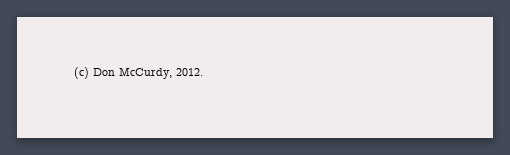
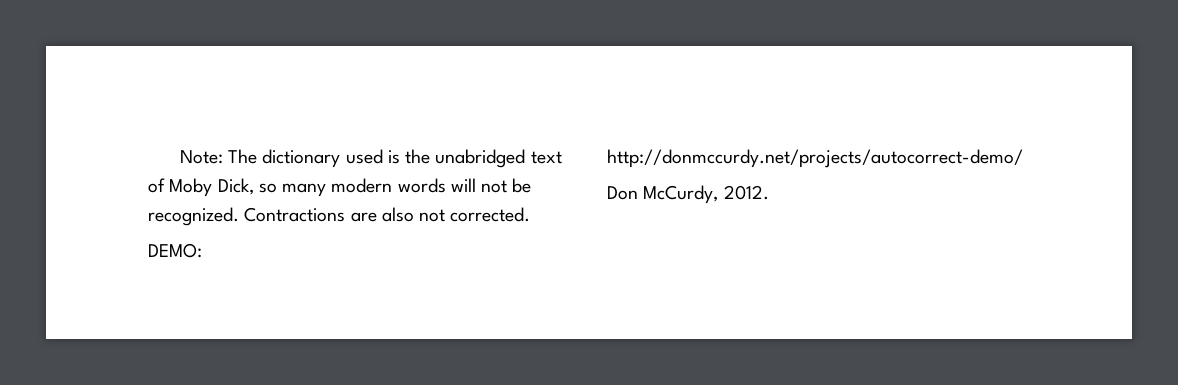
[74,67,89,79] (c) -> [179,149,562,168] [148,178,532,197] [148,207,531,226] [148,243,202,258] [607,149,1023,168] Note: The dictionary used is the unabridged text of Moby Dick, so many modern words will not be recognized. Contractions are also not corrected. // DEMO: http://donmccurdy.net/projects/autocorrect-demo/ //

